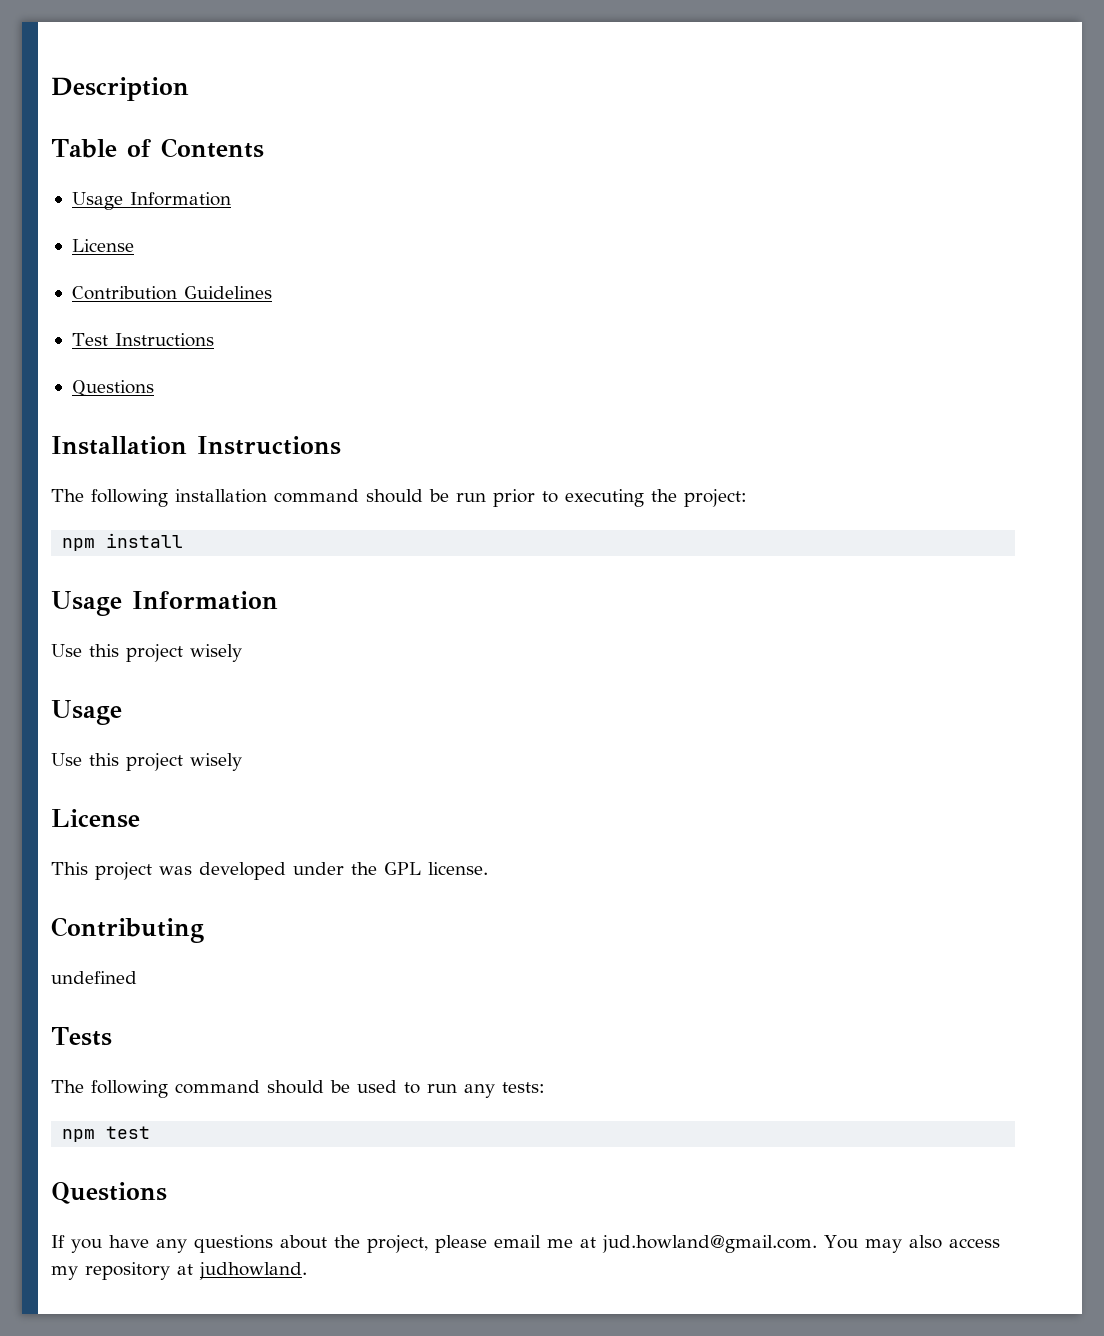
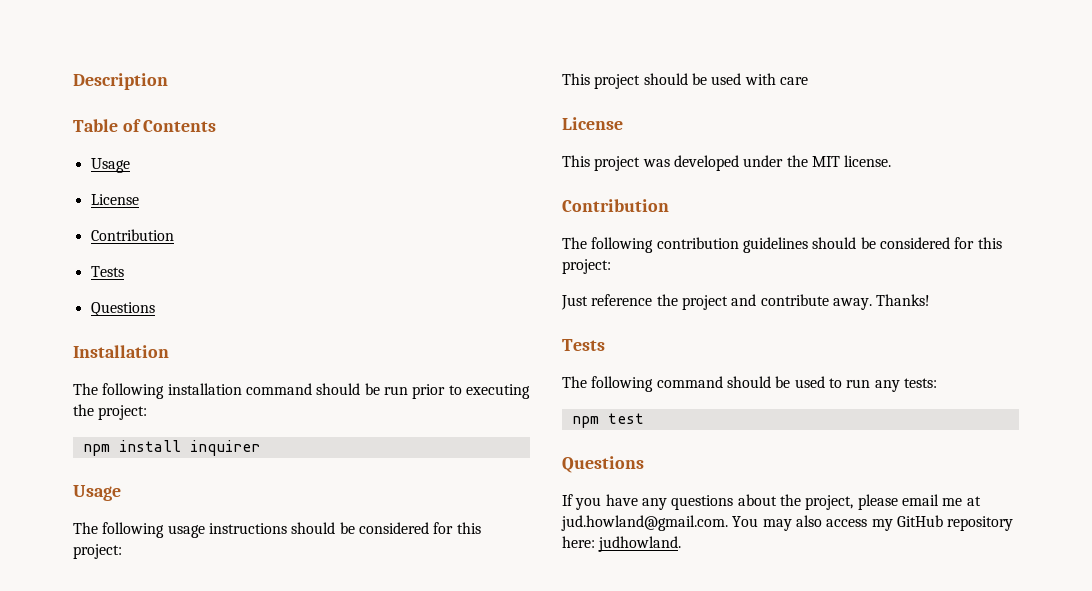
[129,192,231,206] Information -> (130, 165) none
[183,286,272,299] [71,333,214,347] Guidelines // Test Instructions -> [90,266,124,277] // Tests
[197,436,341,455] Instructions -> (169, 351) none
[51,591,278,616] [51,644,242,662] [51,700,122,725] [51,753,242,771] // Usage Information // Use this project wisely // Usage // Use this project wisely -> [189,440,260,456] [73,485,121,501] [73,522,481,538] [73,544,122,559] [562,73,808,89] inquirer // Usage // The following usage instructions should be considered for this project: // This project should be used with care
[384,862,421,875] GPL -> [811,156,840,167] MIT
[51,917,204,943] [51,971,137,984] Contributing // undefined -> [562,199,669,212] [562,237,1002,253] [562,259,611,274] [561,294,931,310] Contribution // The following contribution guidelines should be considered for this project: // Just reference the project and contribute away. Thanks!
[85,1262,193,1280] repository at -> [896,515,1014,531] [562,536,595,548] GitHub repository here:

